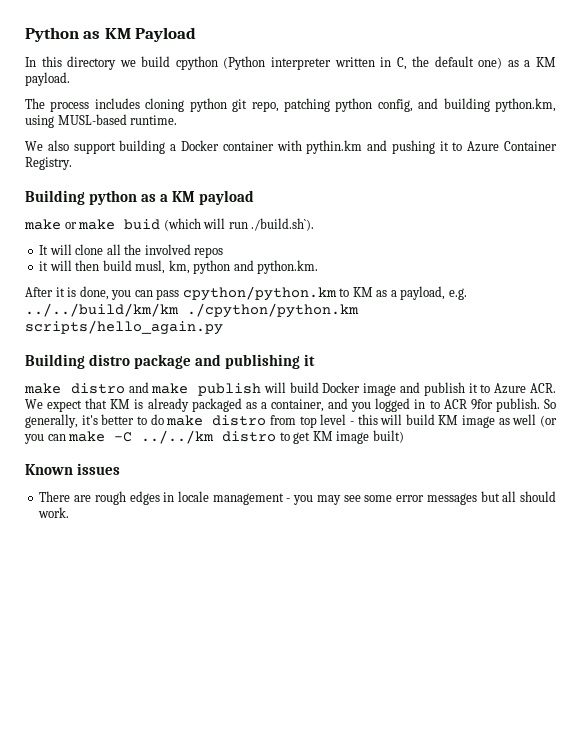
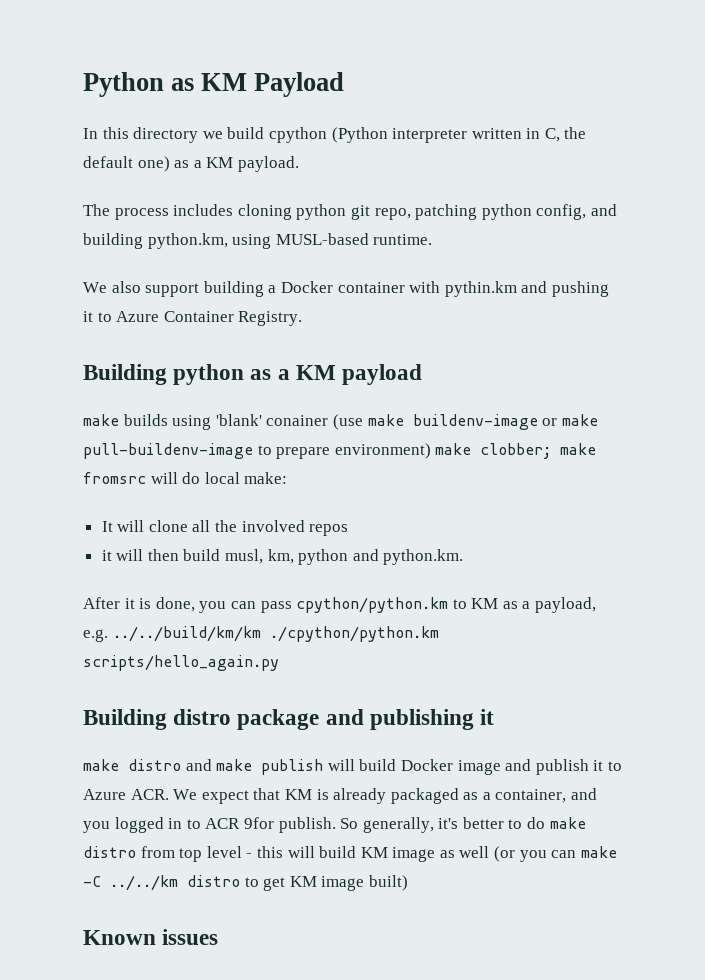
[64,218,315,231] or make buid (which will run ./build.sh`). -> [123,414,598,430] [83,443,597,459] [83,472,288,484] builds using 'blank' conainer (use make buildenv-image or make pull-buildenv-image to prepare environment) make clobber; make fromsrc will do local make:
[39,491,556,505] [38,507,70,518] // There are rough edges in locale management - you may see some error messages but all should work. -> (219, 937) none

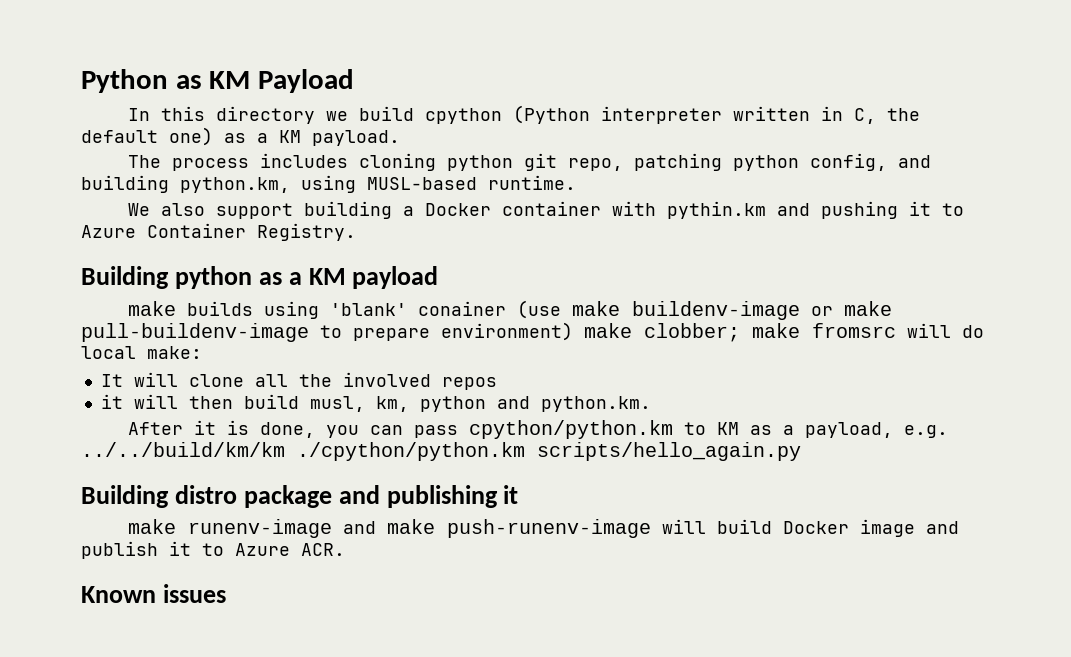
[128,759,181,771] distro -> [187,519,332,538] runenv-image
[261,759,324,775] publish -> [446,519,651,538] push-runenv-image
[173,788,598,804] [83,817,586,833] [83,846,617,862] [83,875,408,891] We expect that KM is already packaged as a container, and you logged in to ACR 9for publish. So generally, it's better to do make distro from top level - this will build KM image as well (or you can make -C ../../km distro to get KM image built) -> (345, 549) none

